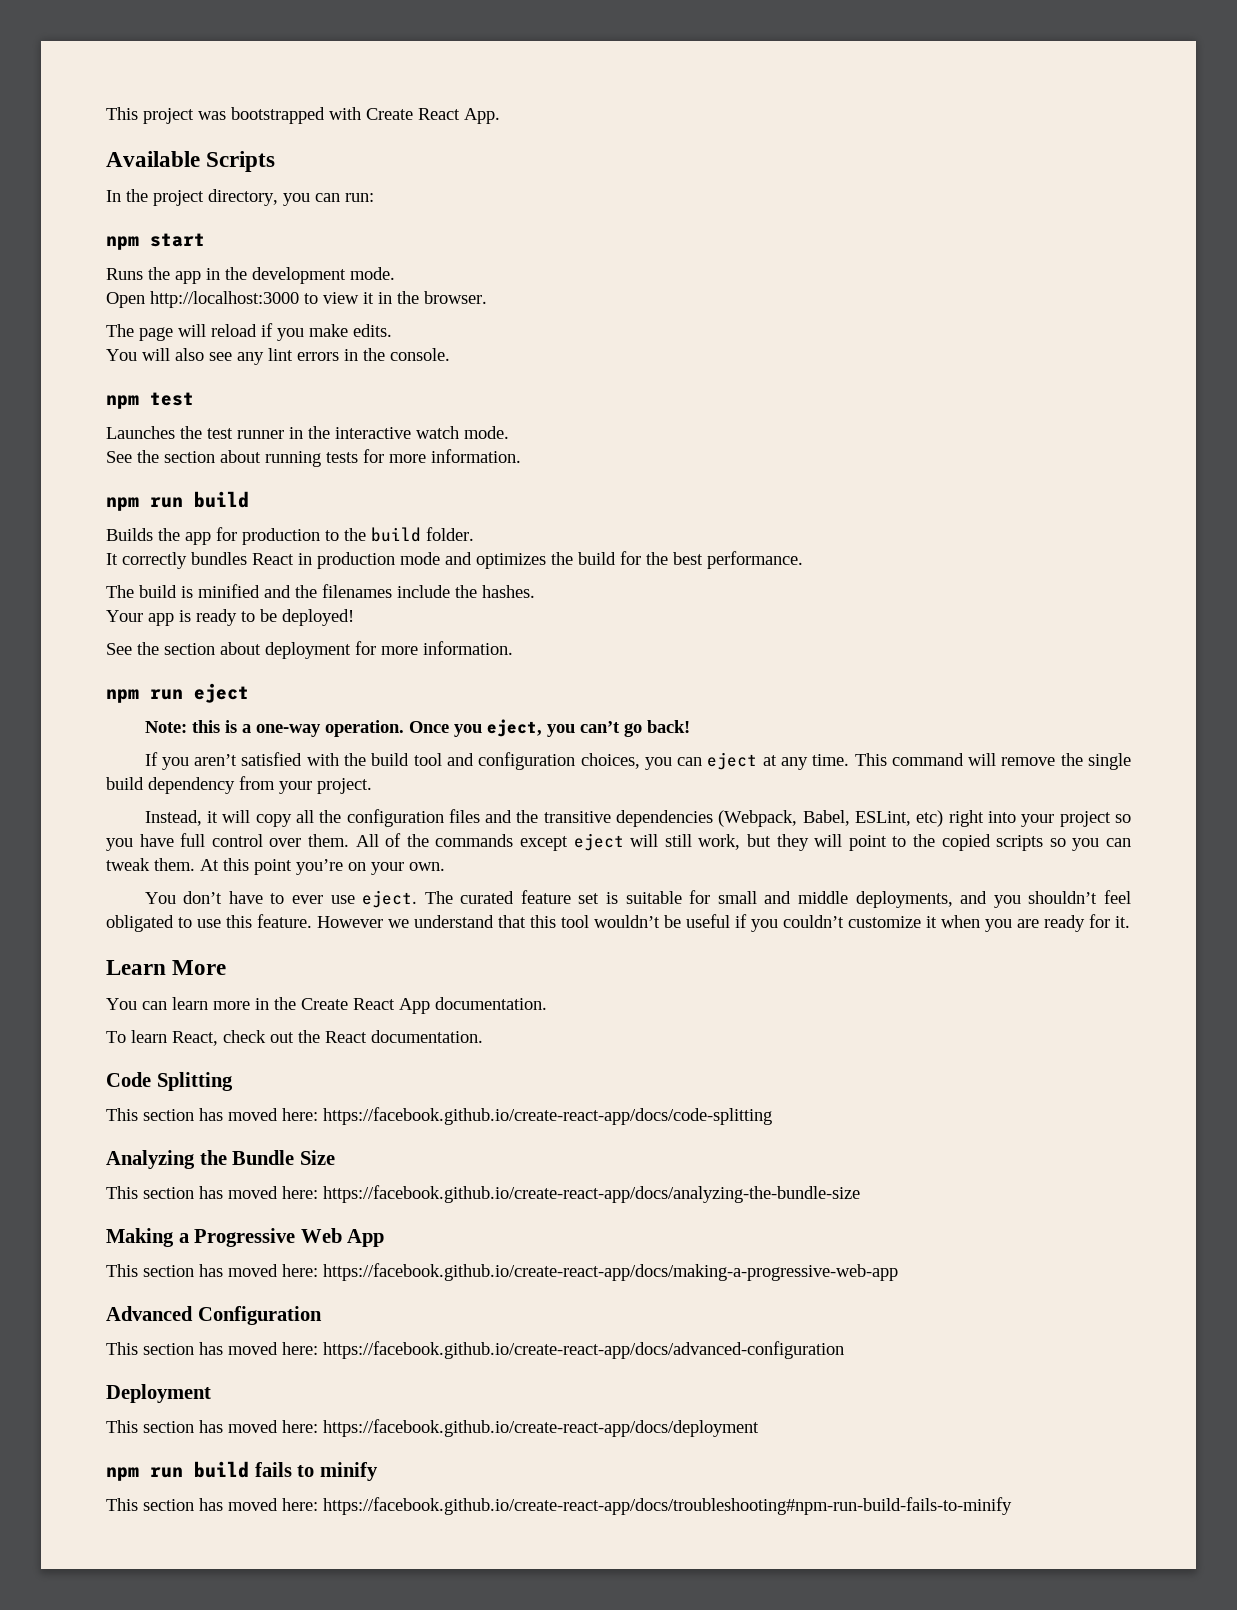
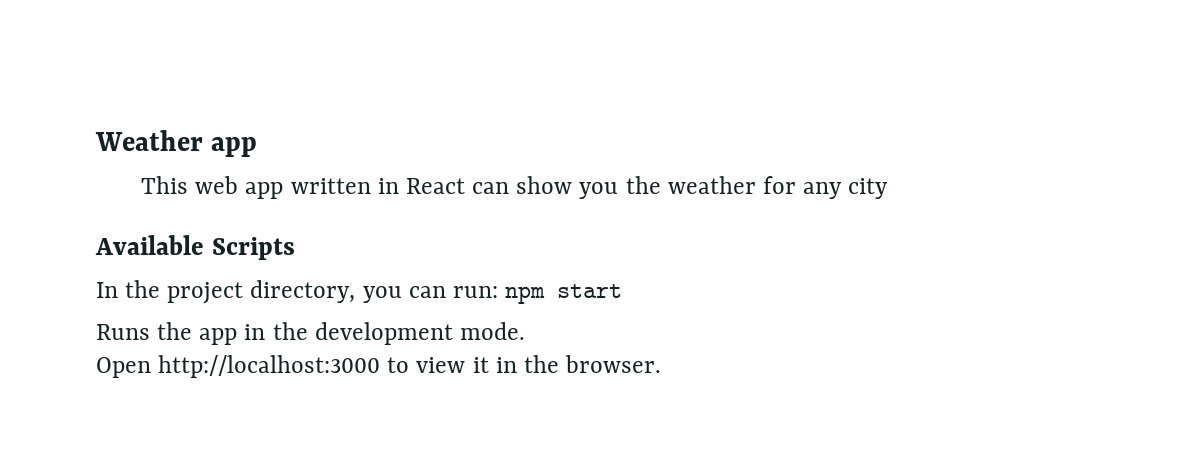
[106,107,500,124] This project was bootstrapped with Create React App. -> [95,130,258,157] [141,176,889,199] Weather app // This web app written in React can show you the weather for any city
(374, 197) // -> (498, 292) none
[106,323,392,341] [106,348,450,365] [106,392,194,409] [106,426,509,439] [106,449,521,467] [106,491,249,511] [106,527,474,545] [106,551,803,569] [106,584,535,598] [106,609,354,626] [106,641,513,659] [106,683,249,703] [144,719,690,737] [144,752,1132,770] [106,776,372,794] [144,809,1131,827] [106,833,1132,851] [106,858,445,875] [144,890,1131,908] [106,914,1130,932] [106,960,227,975] [106,997,547,1014] [106,1030,483,1046] [106,1072,233,1091] [106,1107,772,1125] [106,1150,335,1169] [106,1185,860,1203] [106,1228,385,1247] [106,1263,898,1281] [106,1306,322,1325] [106,1341,844,1359] [106,1384,211,1403] [106,1419,759,1437] [106,1461,378,1481] [106,1497,1012,1515] // The page will reload if you make edits. // You will also see any lint errors in the console. // npm test // Launches the test runner in the interactive watch mode. // See the section about running tests for more information. // npm run build // Builds the app for production to the build folder. // It correctly bundles React in production mode and optimizes the build for the best performance. // The build is minified and the filenames include the hashes. // Your app is ready to be deployed! // See the section about deployment for more information. // npm run eject // Note: this is a one-way operation. Once you eject, you can’t go back! // If you aren’t satisfied with the build tool and configuration choices, you can eject at any time. This command will remove the single build dependency from your project. // Instead, it will copy all the configuration files and the transitive dependencies (Webpack, Babel, ESLint, etc) right into your project so you have full control over them. All of the commands except eject will still work, but they will point to the copied scripts so you can tweak them. At this point you’re on your own. // You don’t have to ever use eject. The curated feature set is suitable for small and middle deployments, and you shouldn’t feel obligated to use this feature. However we understand that this tool wouldn’t be useful if you couldn’t customize it when you are ready for it. // Learn More // You can learn more in the Create React App documentation. // To learn React, check out the React documentation. // Code Splitting // This section has moved here: https://facebook.github.io/create-react-app/docs/code-splitting // Analyzing the Bundle Size // This section has moved here: https://facebook.github.io/create-react-app/docs/analyzing-the-bundle-size // Making a Progressive Web App // This section has moved here: https://facebook.github.io/create-react-app/docs/making-a-progressive-web-app // Advanced Configuration // This section has moved here: https://facebook.github.io/create-react-app/docs/advanced-configuration // Deployment // This section has moved here: https://facebook.github.io/create-react-app/docs/deployment // npm run build fails to minify // This section has moved here: https://facebook.github.io/create-react-app/docs/troubleshooting#npm-run-build-fails-to-minify -> (662, 364) none

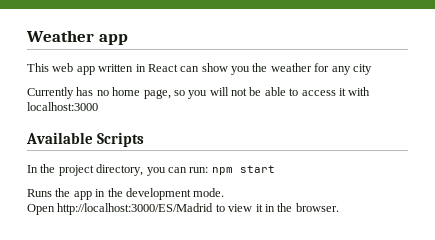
(889, 188) none -> [27,87,371,99] [27,102,98,111] // Currently has no home page, so you will not be able to access it with localhost:3000
[158,355,381,378] http://localhost:3000 -> [57,203,214,215] http://localhost:3000/ES/Madrid

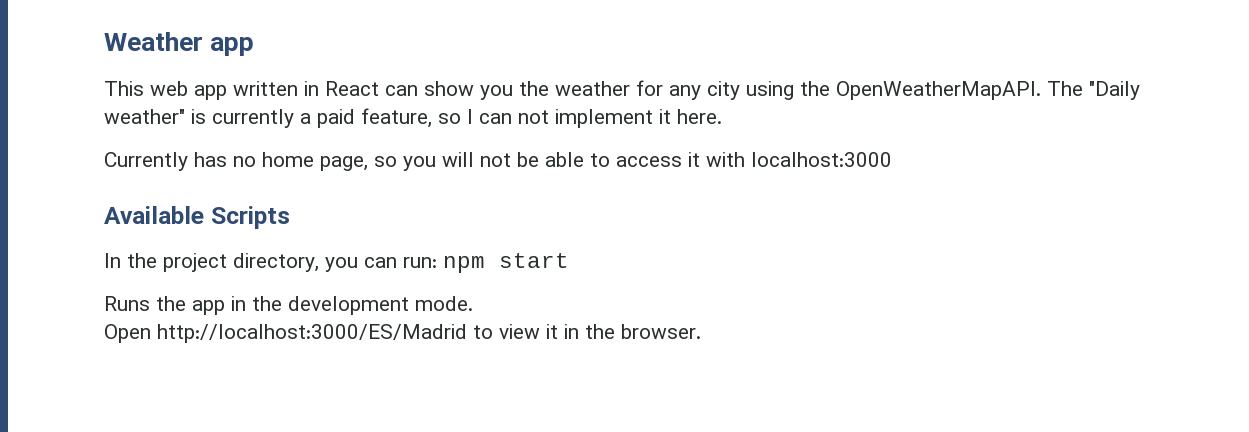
(372, 69) none -> [746,81,1140,100] [104,108,722,128] using the OpenWeatherMapAPI. The "Daily weather" is currently a paid feature, so I can not implement it here.

